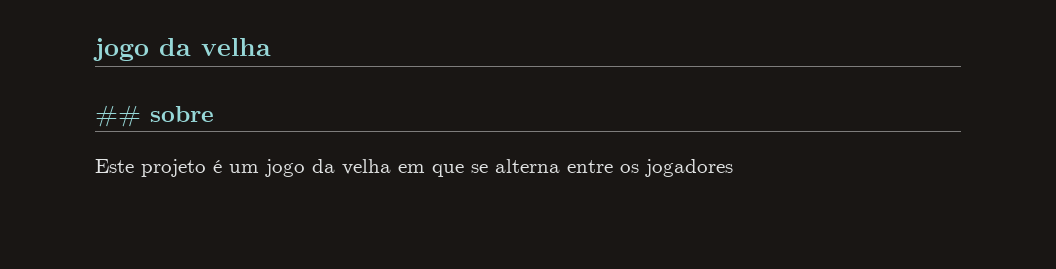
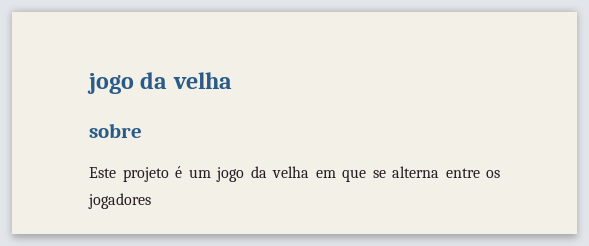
[95,105,141,127] ## -> (232, 80) none

